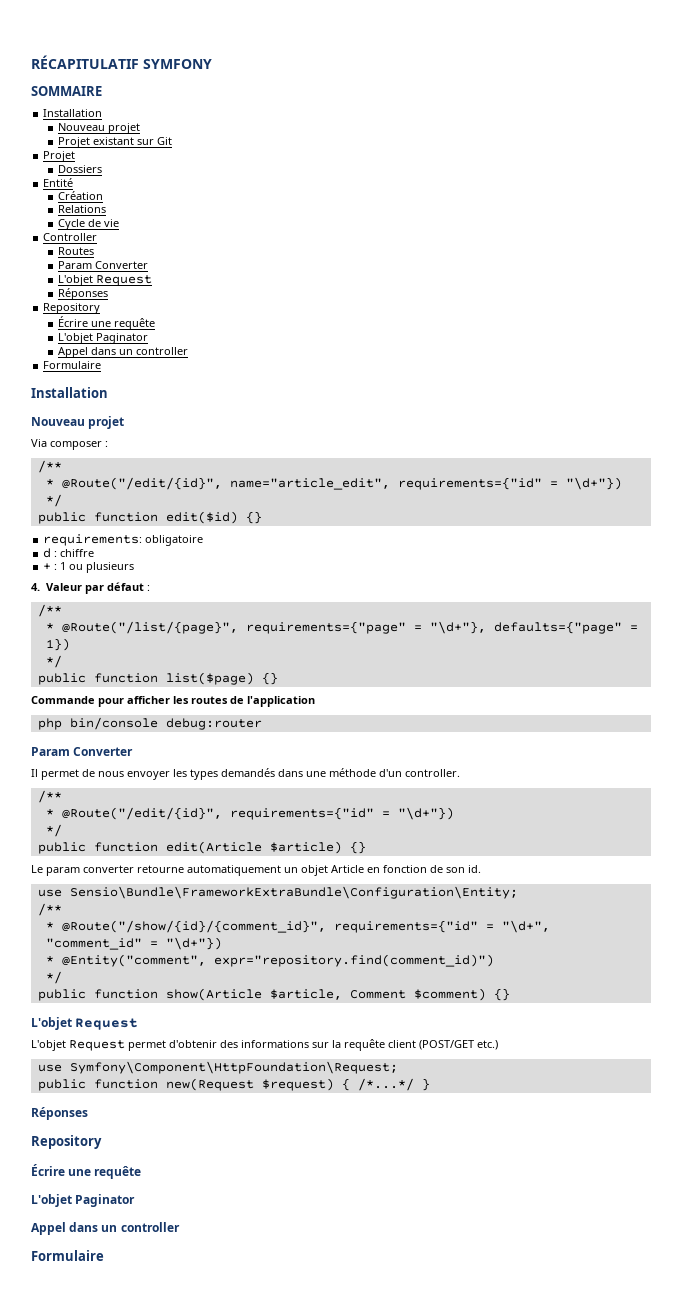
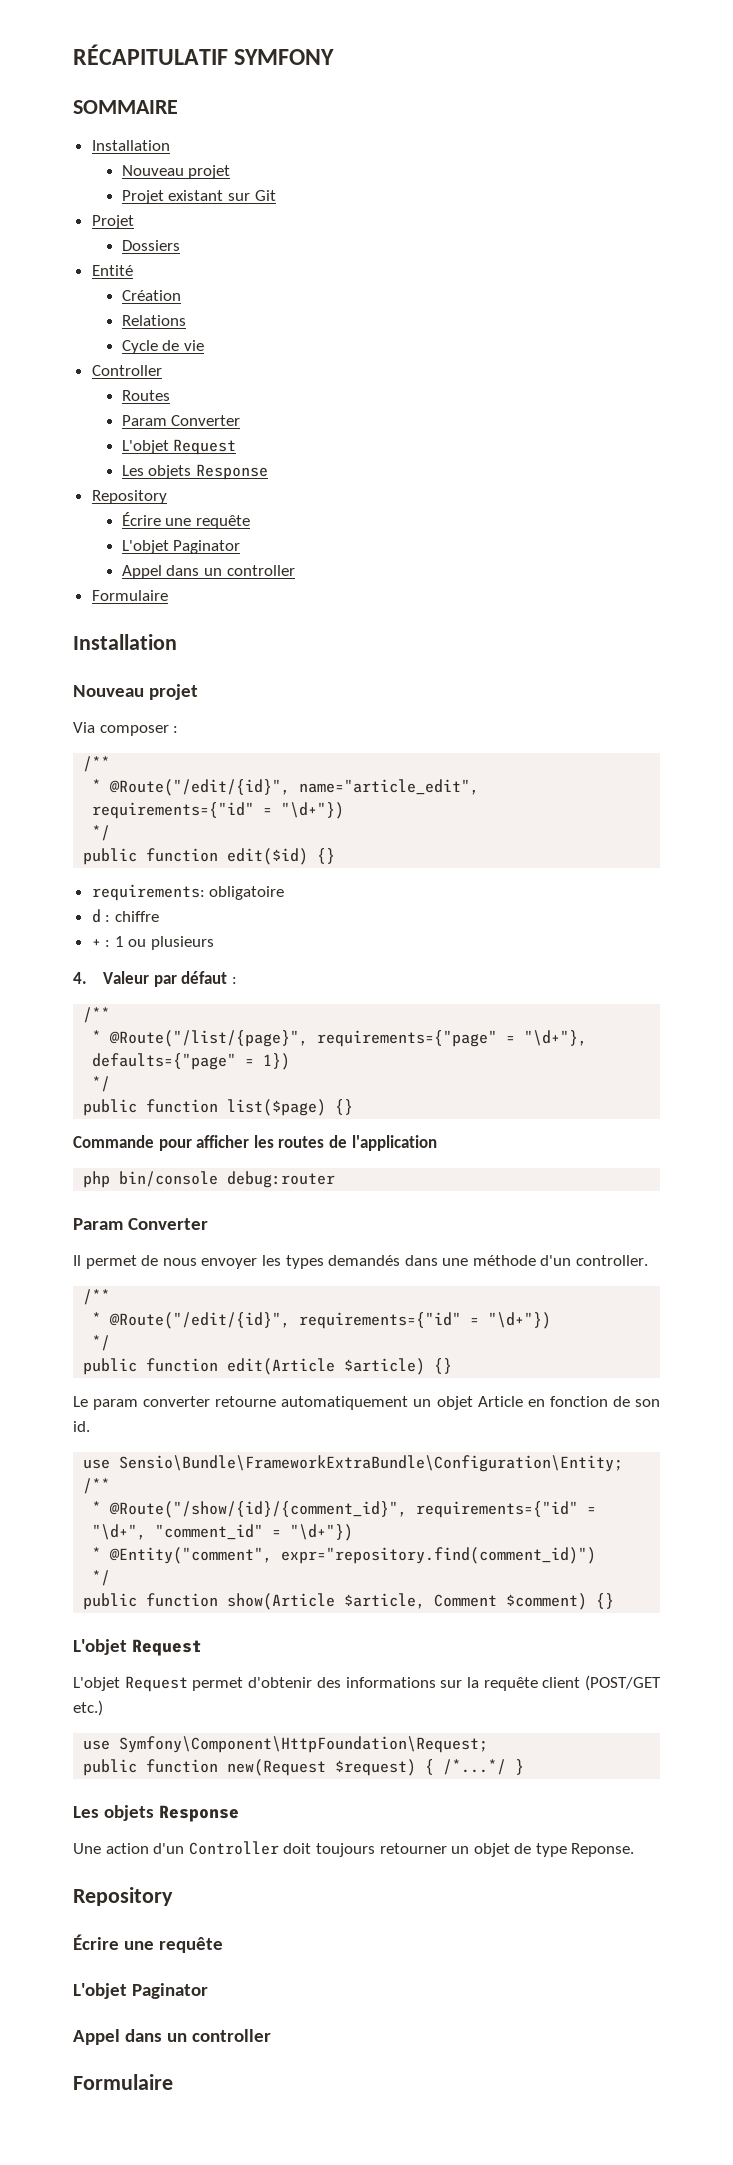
[57,288,108,300] Réponses -> [121,464,269,480] Les objets Response
[31,1107,88,1120] Réponses -> [73,1805,240,1822] [73,1841,635,1857] Les objets Response // Une action d'un Controller doit toujours retourner un objet de type Reponse.

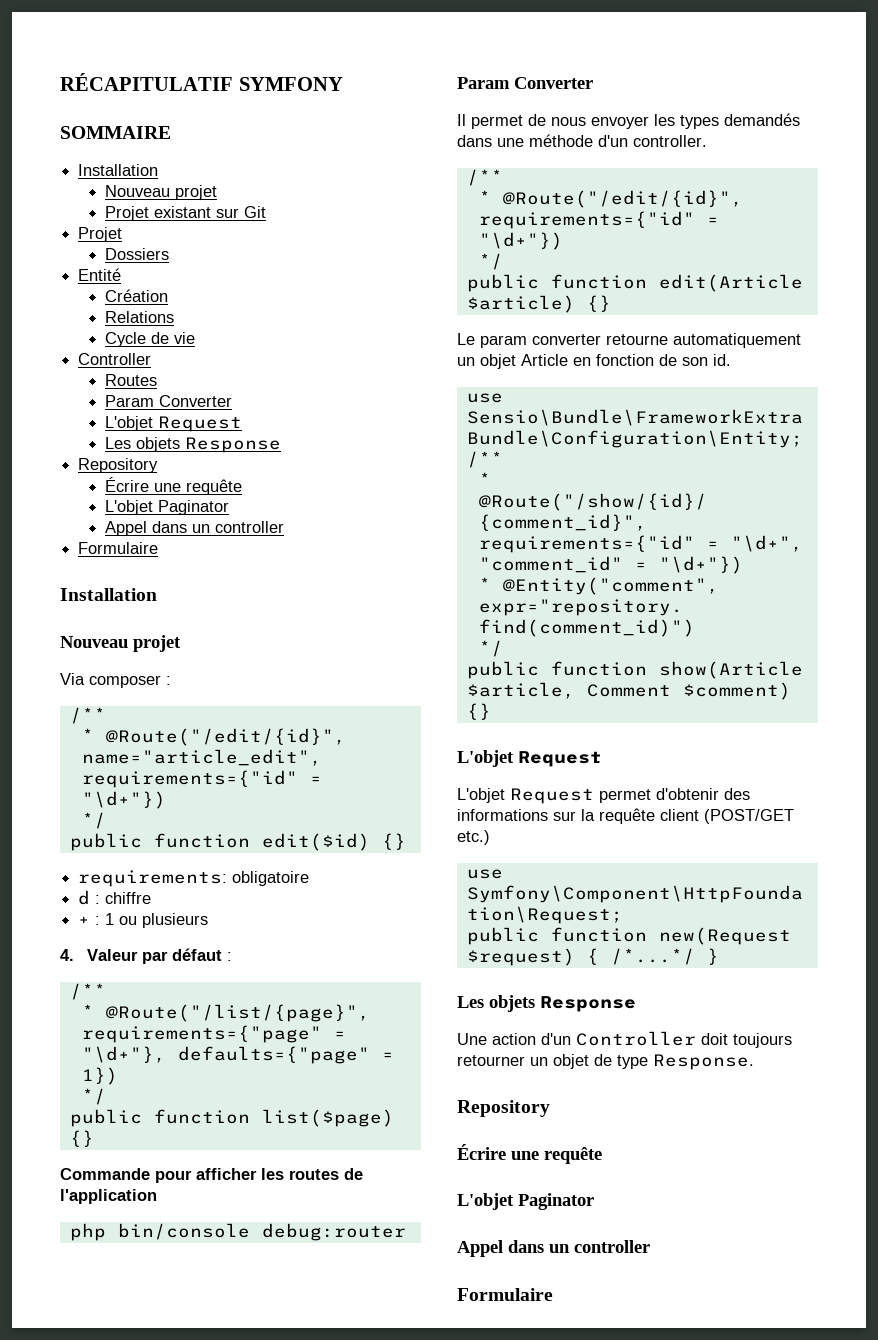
[571,1843,635,1857] Reponse. -> [653,1054,754,1070] Response.

